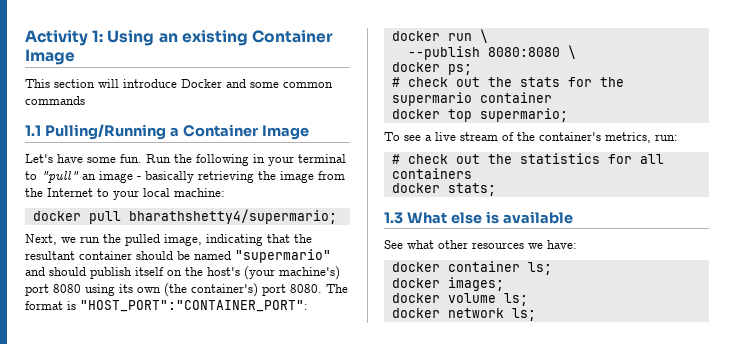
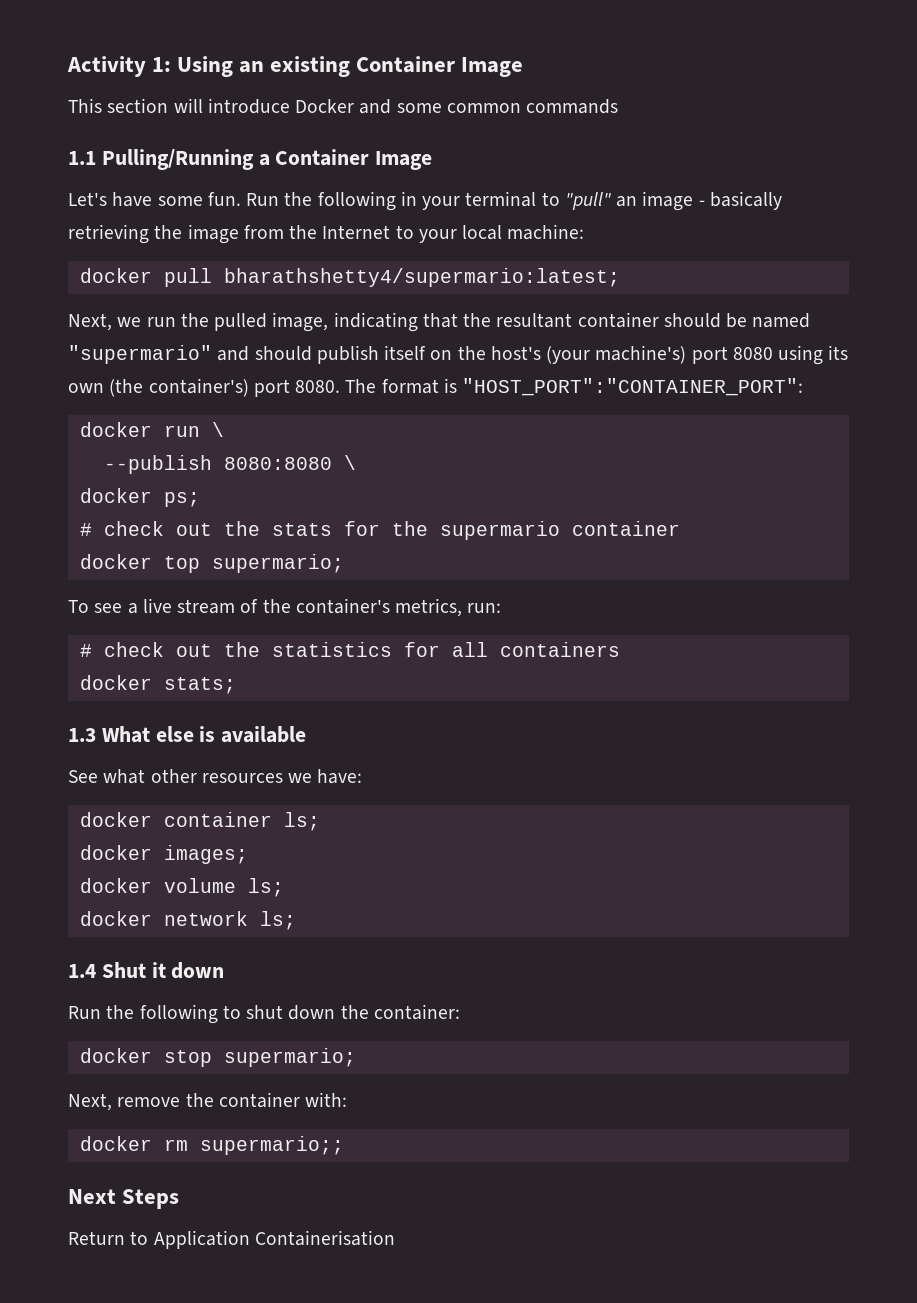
[128,209,337,224] bharathshetty4/supermario; -> [223,268,620,287] bharathshetty4/supermario:latest;
(536, 314) none -> [68,962,225,979] [68,1004,460,1024] [79,1048,356,1067] [68,1092,348,1111] [79,1136,344,1155] [68,1189,180,1209] [68,1230,395,1249] // 1.4 Shut it down // Run the following to shut down the container: // docker stop supermario; // Next, remove the container with: // docker rm supermario;; // Next Steps // Return to Application Containerisation

